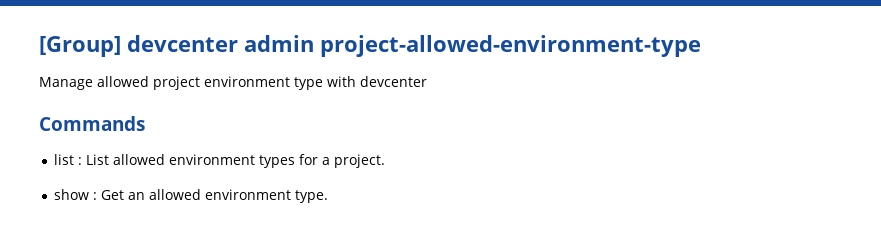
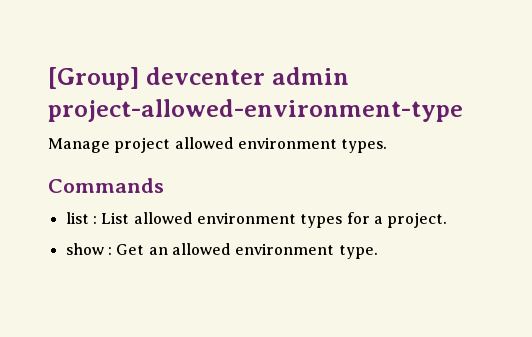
[97,76,427,90] allowed project environment type with devcenter -> [114,137,388,153] project allowed environment types.

